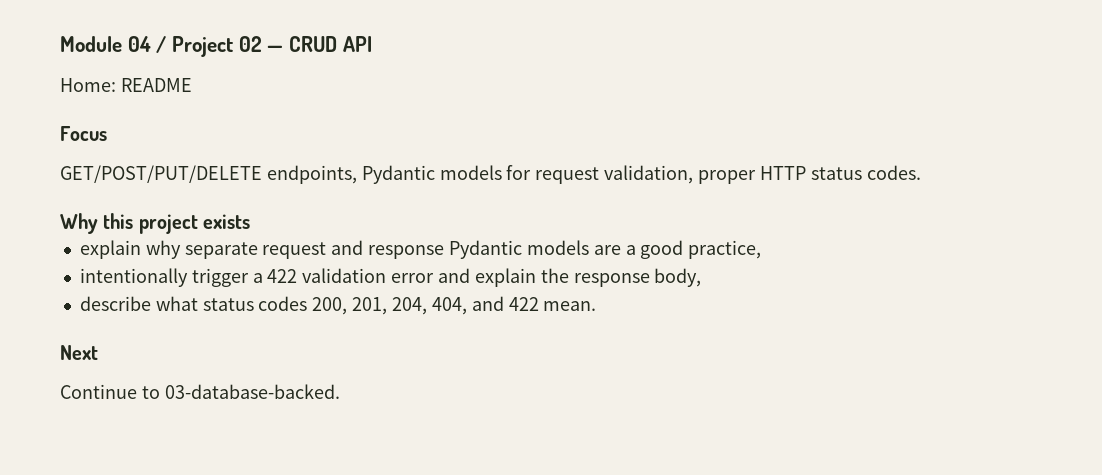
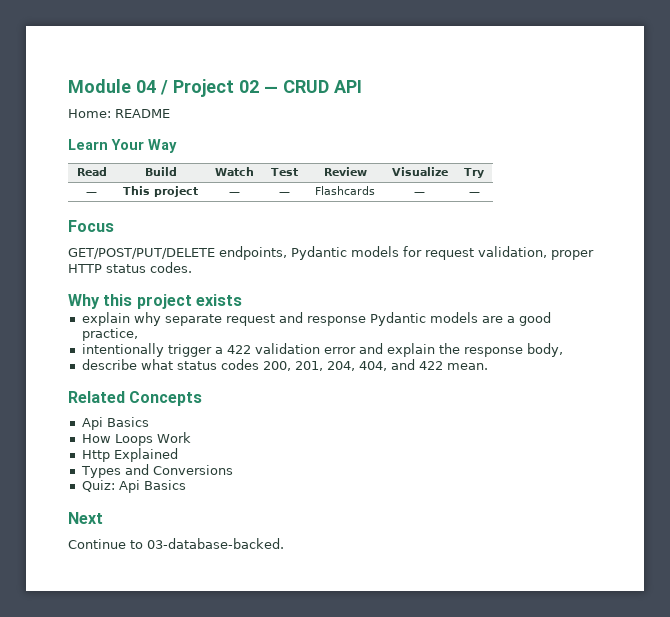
(192, 85) none -> [68,139,177,153] [76,167,107,176] [144,167,177,176] [215,167,254,176] [271,168,299,176] [323,167,367,176] [391,167,448,176] [464,168,485,178] [86,192,97,195] [123,186,198,197] [229,192,240,195] [279,192,290,195] [315,186,375,195] [414,192,425,195] [468,192,480,195] // Learn Your Way // Read | Build | Watch | Test | Review | Visualize | Try // — | This project | — | — | Flashcards | — | —
(597, 306) none -> [68,391,203,406] [81,417,149,430] [81,432,191,446] [81,448,178,462] [80,464,233,478] [81,480,186,493] // Related Concepts // Api Basics // How Loops Work // Http Explained // Types and Conversions // Quiz: Api Basics

